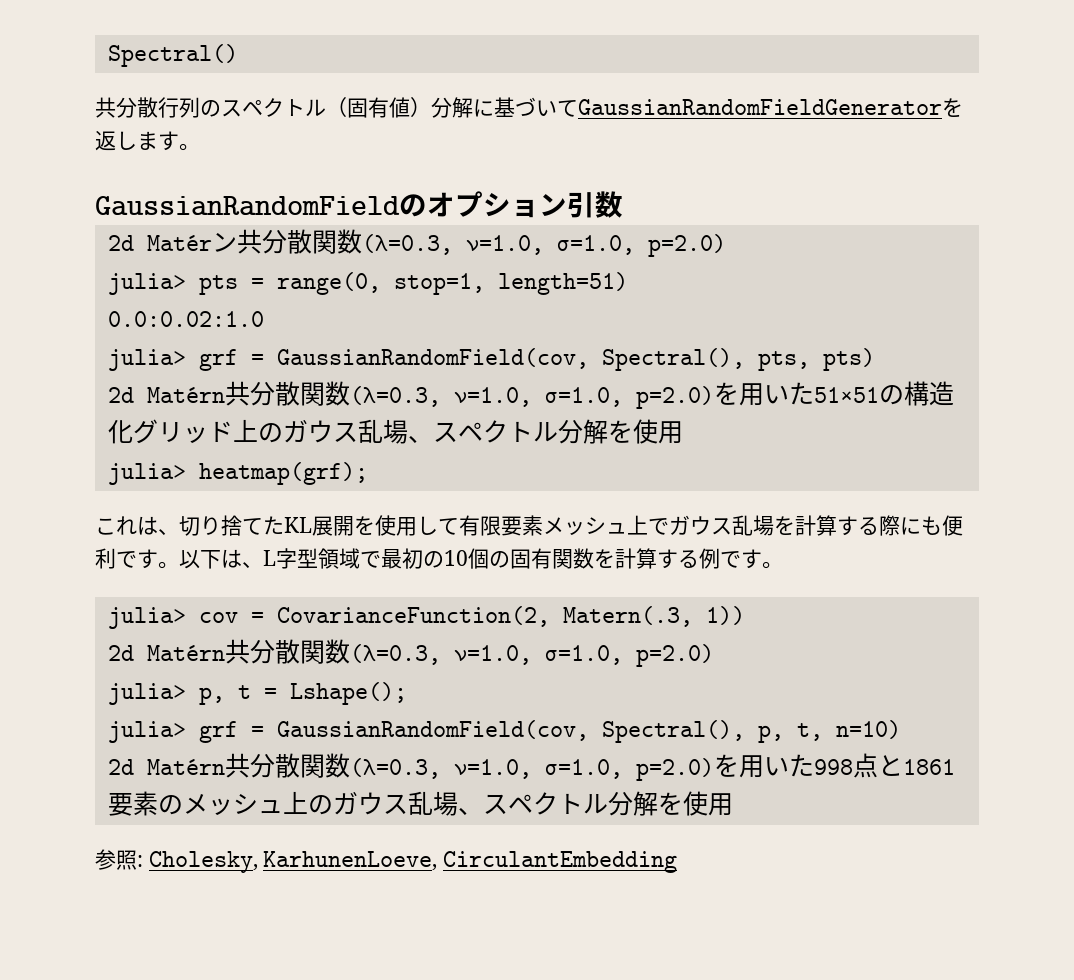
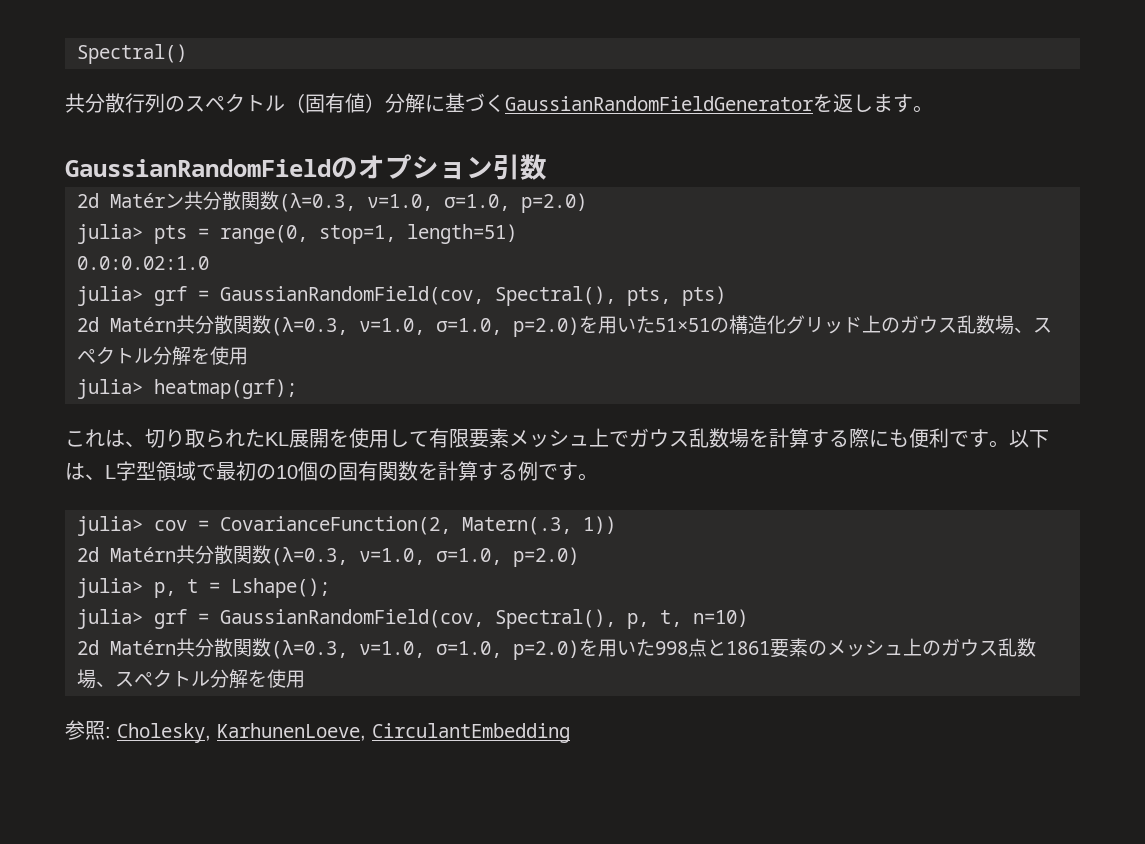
[536,100,578,117] いて -> [485,94,505,112] く
(383, 431) none -> [976,315,995,334] 数
[221,515,263,536] 捨て -> [185,429,245,448] 取られ
(753, 525) none -> [709,428,729,448] 数
(433, 803) none -> [1017,638,1036,657] 数

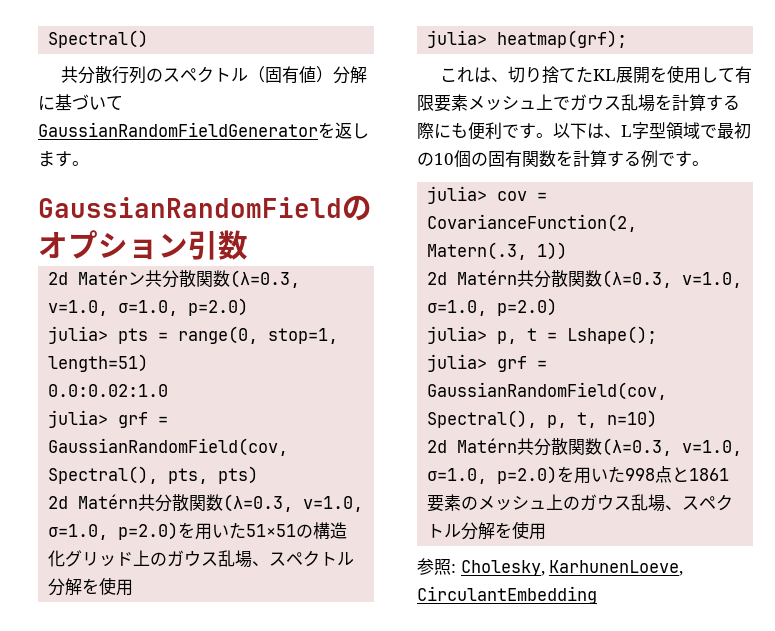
[485,94,505,112] く -> [89,96,123,110] いて
[976,315,995,334] 数 -> (236, 558) none
[185,429,245,448] 取られ -> [542,66,577,84] 捨て
[709,428,729,448] 数 -> (638, 102) none
[1017,638,1036,657] 数 -> (649, 502) none

